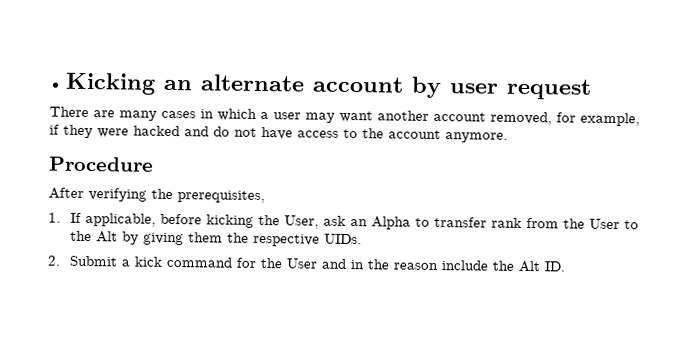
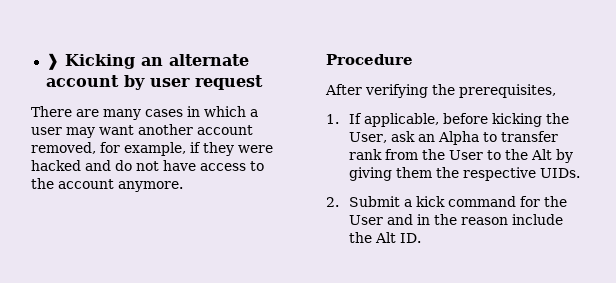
(64, 83) none -> [45,53,59,70] ❱

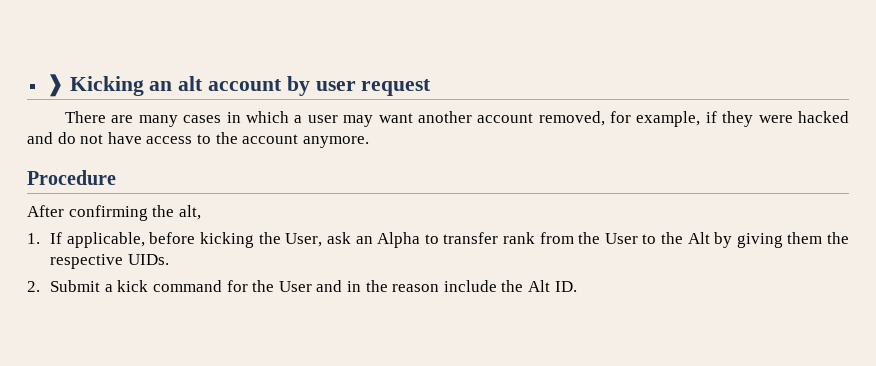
[168,54,249,66] alternate -> [178,76,204,91] alt
[365,84,556,98] verifying the prerequisites, -> [68,205,201,221] confirming the alt,

